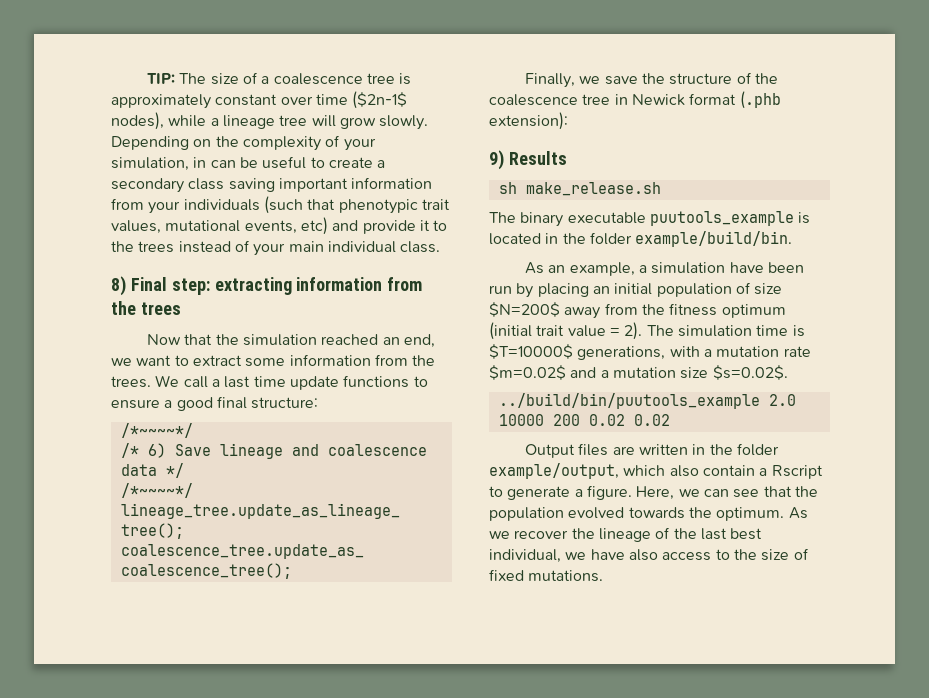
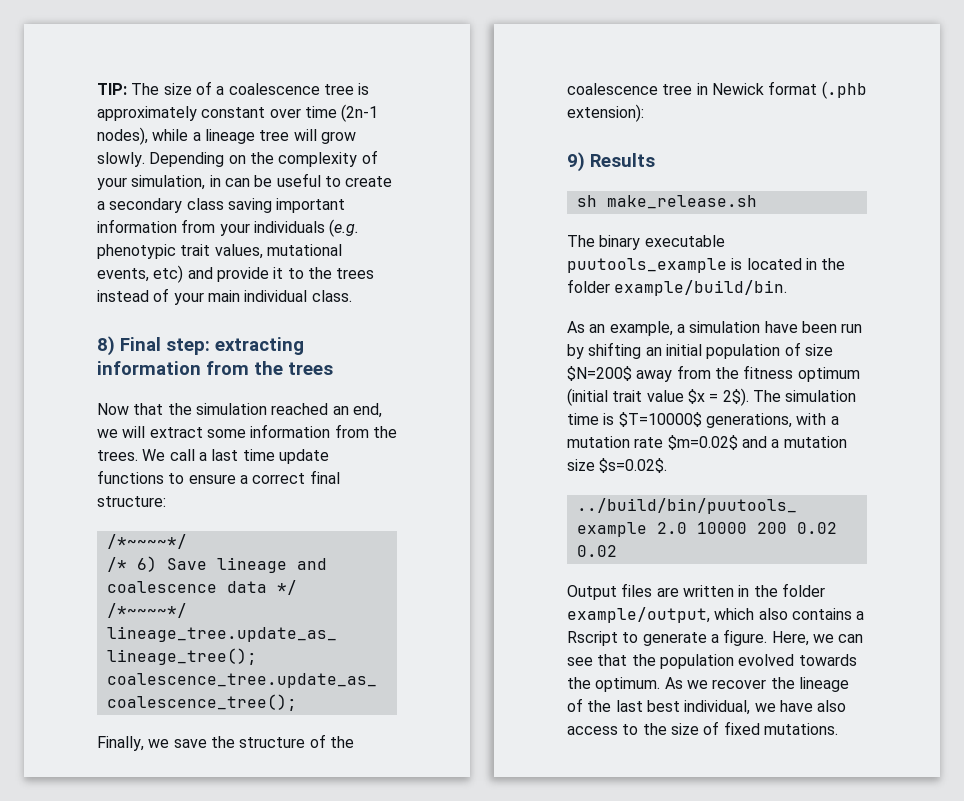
[352,91,408,109] ($2n-1$ -> [341,104,379,122] (2n-1
[263,196,336,214] (such that -> [329,219,360,237] (e.g.
[136,355,189,366] want to -> [122,426,146,438] will
[176,397,213,411] good -> [252,473,306,484] correct
[537,283,589,297] placing -> [588,342,642,359] shifting
[609,322,643,340] = 2). -> [687,388,749,406] $x = 2$).
[702,465,755,476] contain -> [791,608,852,620] contains

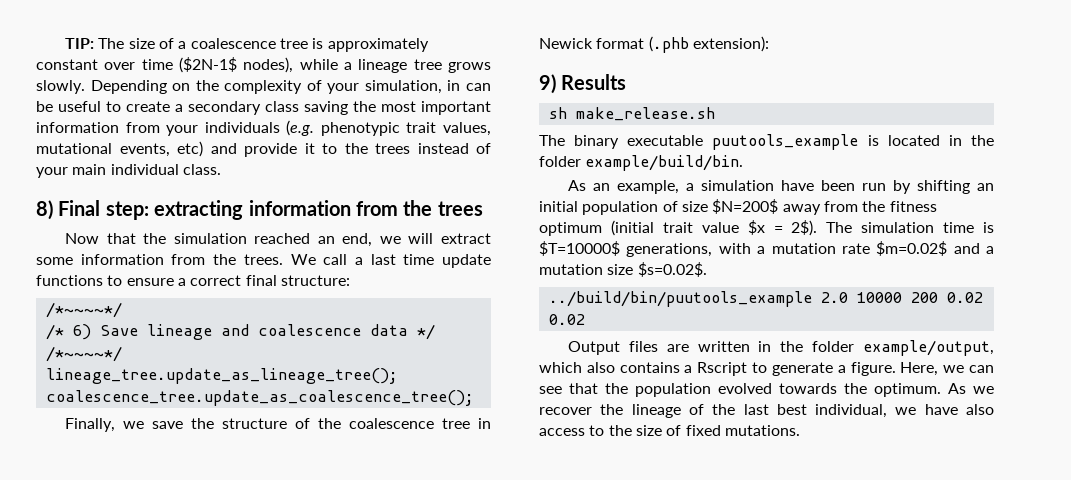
[341,104,379,122] (2n-1 -> [179,57,237,73] ($2N-1$
[293,129,356,144] will grow -> [447,62,491,73] grows
(272, 205) none -> [353,101,416,112] the most

